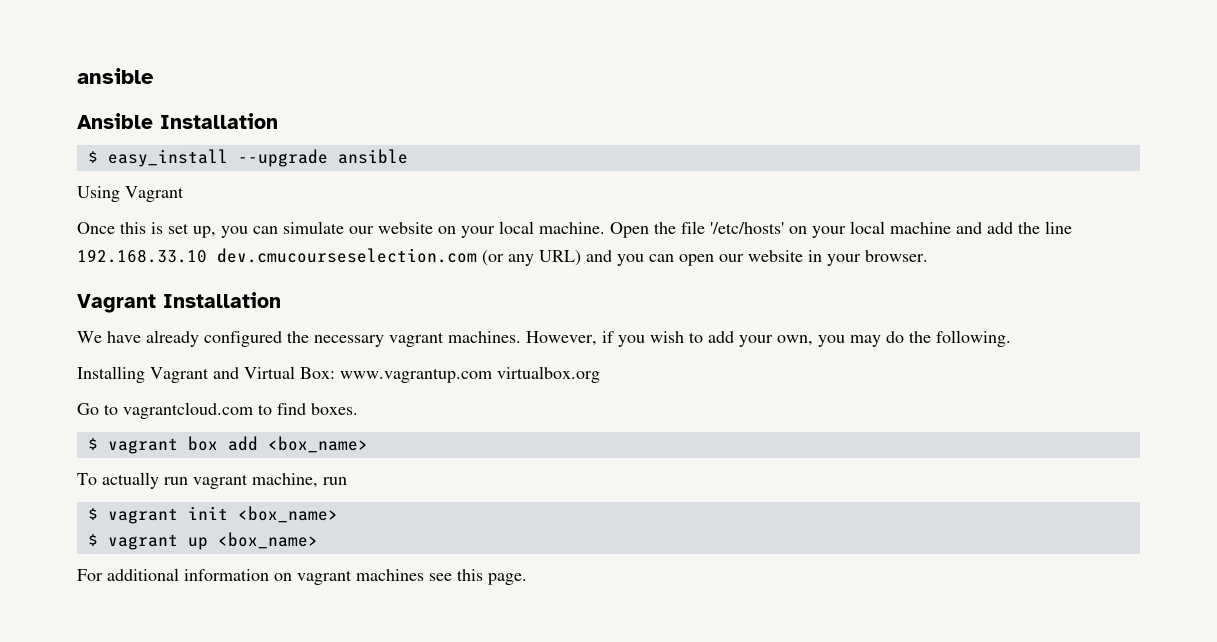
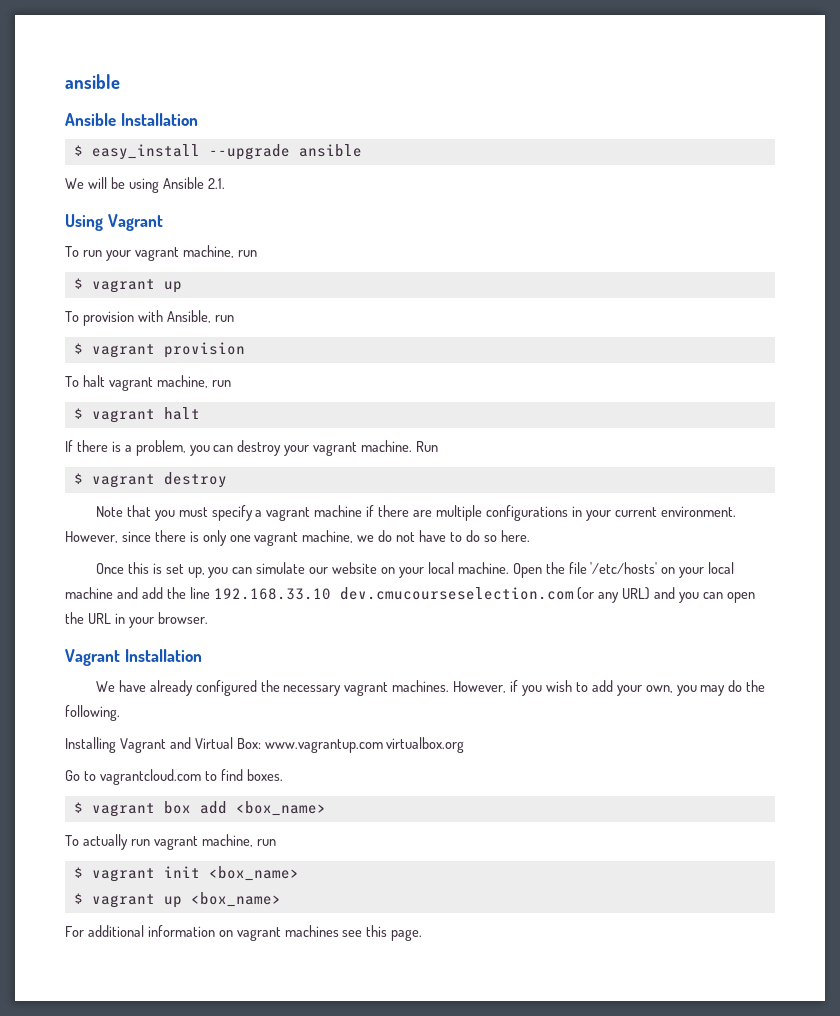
[77,186,184,202] Using Vagrant -> [65,177,225,193] [65,214,163,231] [65,245,257,261] [73,278,182,293] [65,310,234,326] [73,342,245,358] [65,375,231,391] [73,407,200,423] [65,440,439,456] [73,472,227,488] [95,505,736,521] [65,530,530,546] We will be using Ansible 2.1. // Using Vagrant // To run your vagrant machine, run // $ vagrant up // To provision with Ansible, run // $ vagrant provision // To halt vagrant machine, run // $ vagrant halt // If there is a problem, you can destroy your vagrant machine. Run // $ vagrant destroy // Note that you must specify a vagrant machine if there are multiple configurations in your current environment. However, since there is only one vagrant machine, we do not have to do so here.
[719,250,803,262] our website -> [65,612,111,624] the URL

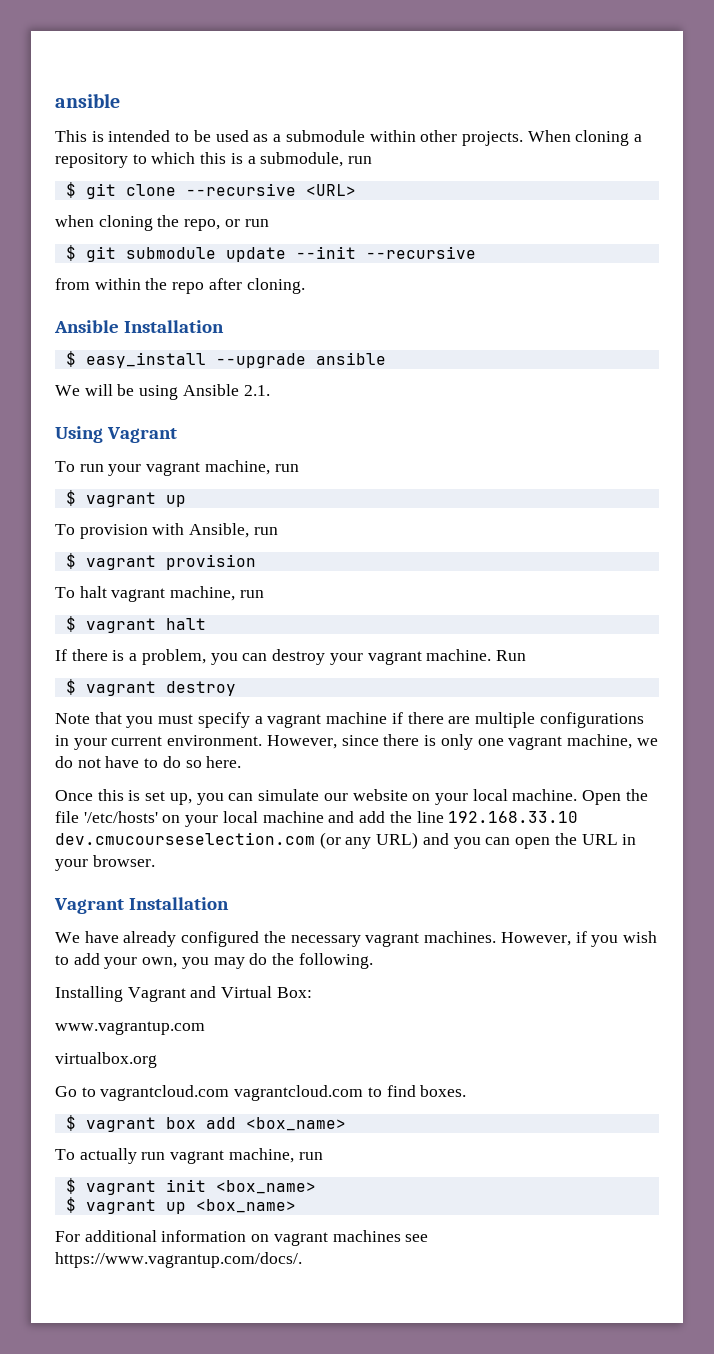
[65,74,120,89] ansible -> [55,93,120,108] [55,130,643,146] [55,152,373,168] [65,182,356,199] [55,215,269,231] [65,245,476,262] [55,278,305,294] ansible // This is intended to be used as a submodule within other projects. When cloning a repository to which this is a submodule, run // $ git clone --recursive <URL> // when cloning the repo, or run // $ git submodule update --init --recursive // from within the repo after cloning.
(261, 743) none -> (312, 992) //
(383, 746) none -> (205, 1028) //
(201, 777) none -> [234,1085,364,1101] vagrantcloud.com
[366,925,423,941] this page. -> [55,1252,302,1268] https://www.vagrantup.com/docs/.

